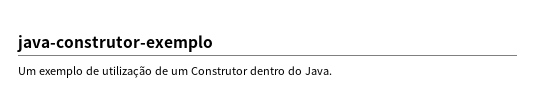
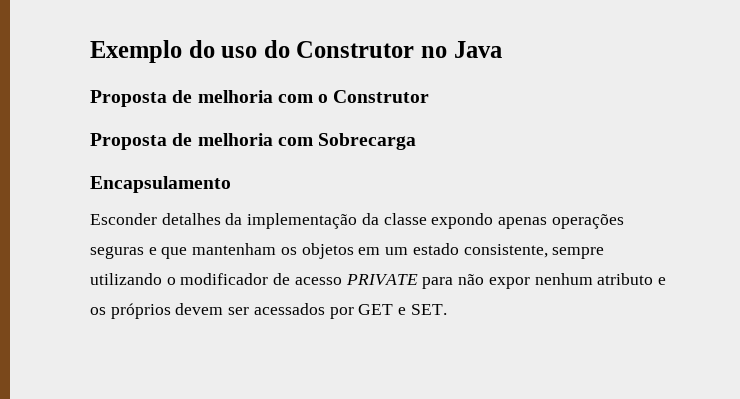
[17,35,213,52] [18,66,332,78] java-construtor-exemplo // Um exemplo de utilização de um Construtor dentro do Java. -> [90,40,502,63] [90,90,430,107] [90,133,417,150] [90,176,231,193] [90,213,624,229] [90,243,605,259] [90,273,666,289] [90,303,447,319] Exemplo do uso do Construtor no Java // Proposta de melhoria com o Construtor // Proposta de melhoria com Sobrecarga // Encapsulamento // Esconder detalhes da implementação da classe expondo apenas operações seguras e que mantenham os objetos em um estado consistente, sempre utilizando o modificador de acesso PRIVATE para não expor nenhum atributo e os próprios devem ser acessados por GET e SET.

